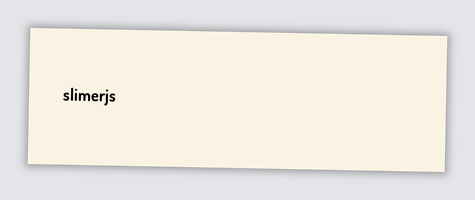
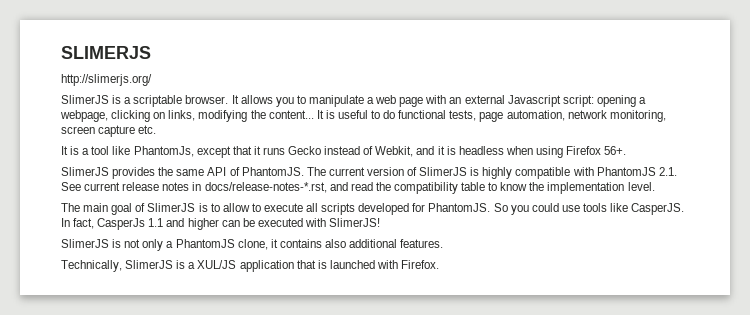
[62,87,117,106] slimerjs -> [61,46,151,59] [61,74,152,86] [61,95,646,107] [60,110,666,122] [61,125,157,137] [61,146,627,158] [61,167,677,179] [61,182,655,194] [61,203,685,215] [61,218,381,230] [61,239,444,251] [61,260,440,272] SLIMERJS // http://slimerjs.org/ // SlimerJS is a scriptable browser. It allows you to manipulate a web page with an external Javascript script: opening a webpage, clicking on links, modifying the content... It is useful to do functional tests, page automation, network monitoring, screen capture etc. // It is a tool like PhantomJs, except that it runs Gecko instead of Webkit, and it is headless when using Firefox 56+. // SlimerJS provides the same API of PhantomJS. The current version of SlimerJS is highly compatible with PhantomJS 2.1. See current release notes in docs/release-notes-*.rst, and read the compatibility table to know the implementation level. // The main goal of SlimerJS is to allow to execute all scripts developed for PhantomJS. So you could use tools like CasperJS. In fact, CasperJs 1.1 and higher can be executed with SlimerJS! // SlimerJS is not only a PhantomJS clone, it contains also additional features. // Technically, SlimerJS is a XUL/JS application that is launched with Firefox.

